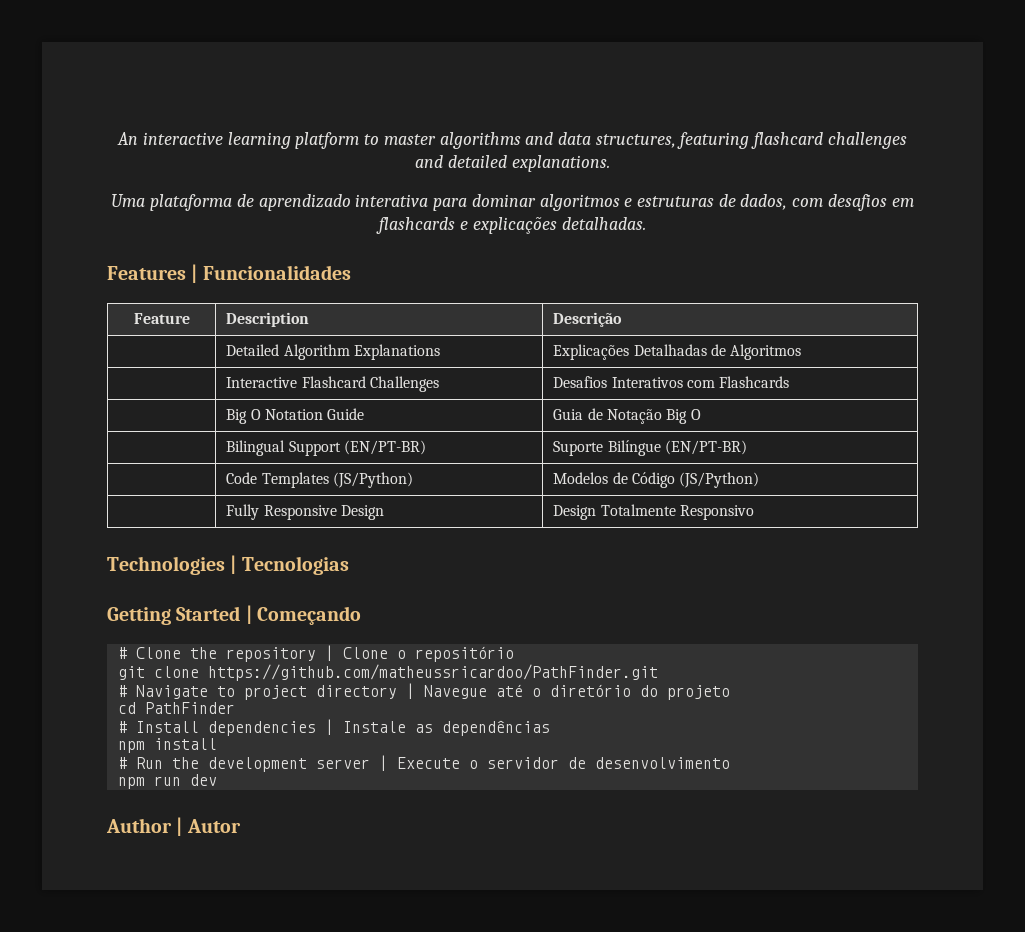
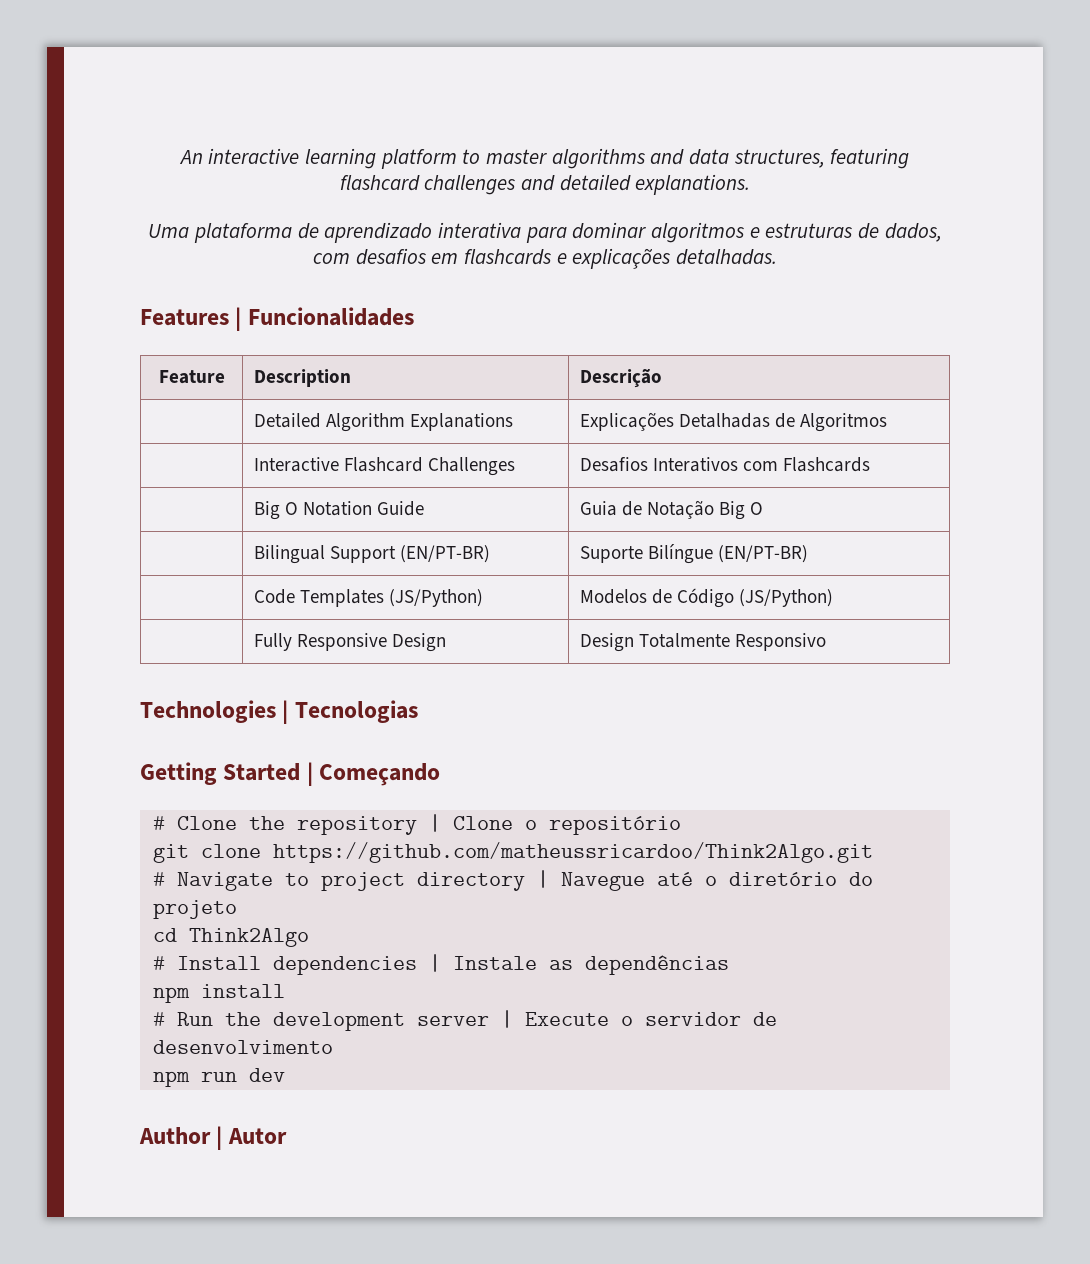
[207,664,658,681] https://github.com/matheussricardoo/PathFinder.git -> [272,842,873,863] https://github.com/matheussricardoo/Think2Algo.git
[144,702,235,714] PathFinder -> [188,928,309,947] Think2Algo

